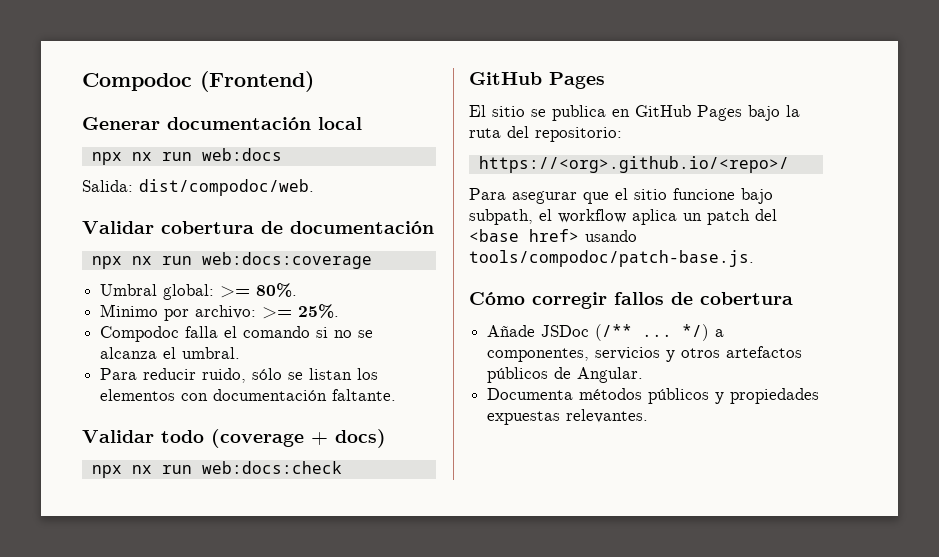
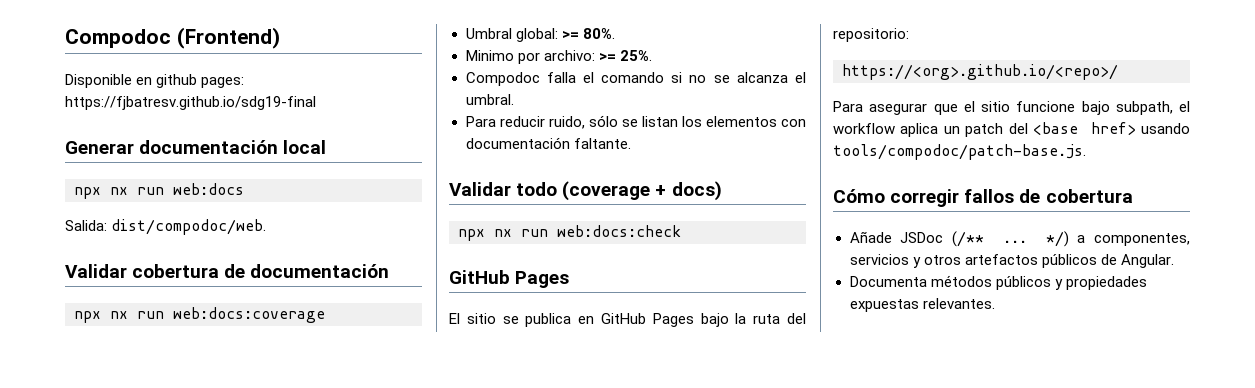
(314, 81) none -> [65,74,245,88] [65,96,316,110] // Disponible en github pages: https://fjbatresv.github.io/sdg19-final

